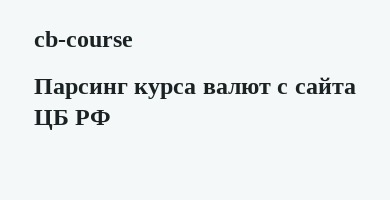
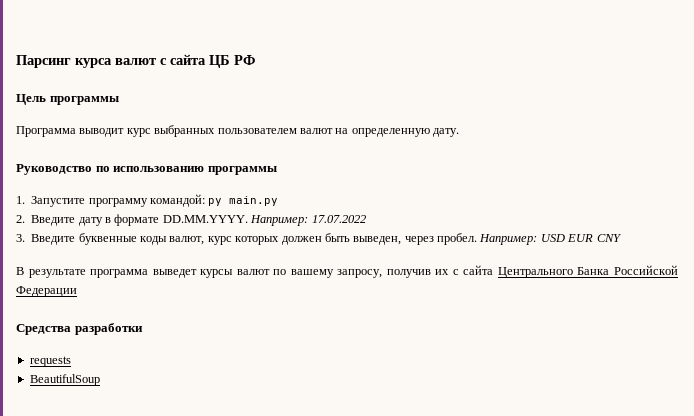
[34,31,133,47] cb-course // -> (16, 61) none
(112, 117) none -> [16,94,119,105] [16,125,459,137] [16,164,277,175] [16,194,279,207] [16,214,366,226] [16,233,622,245] [16,265,679,278] [16,286,77,297] [16,323,143,335] [29,356,71,367] [29,374,100,386] // Цель программы // Программа выводит курс выбранных пользователем валют на определенную дату. // Руководство по использованию программы // 1. Запустите программу командой: py main.py // 2. Введите дату в формате DD.MM.YYYY. Например: 17.07.2022 // 3. Введите буквенные коды валют, курс которых должен быть выведен, через пробел. Например: USD EUR CNY // В результате программа выведет курсы валют по вашему запросу, получив их с сайта Центрального Банка Российской Федерации // Средства разработки // requests // BeautifulSoup

